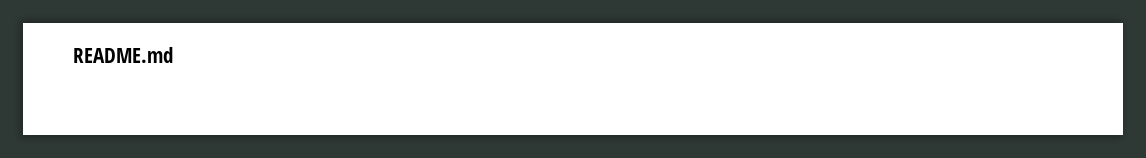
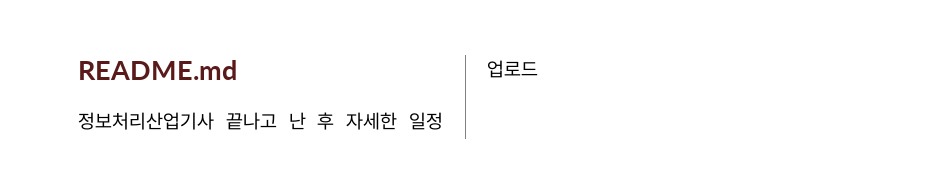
(173, 55) none -> [78,112,444,130] [487,60,538,78] // 정보처리산업기사 끝나고 난 후 자세한 일정 업로드

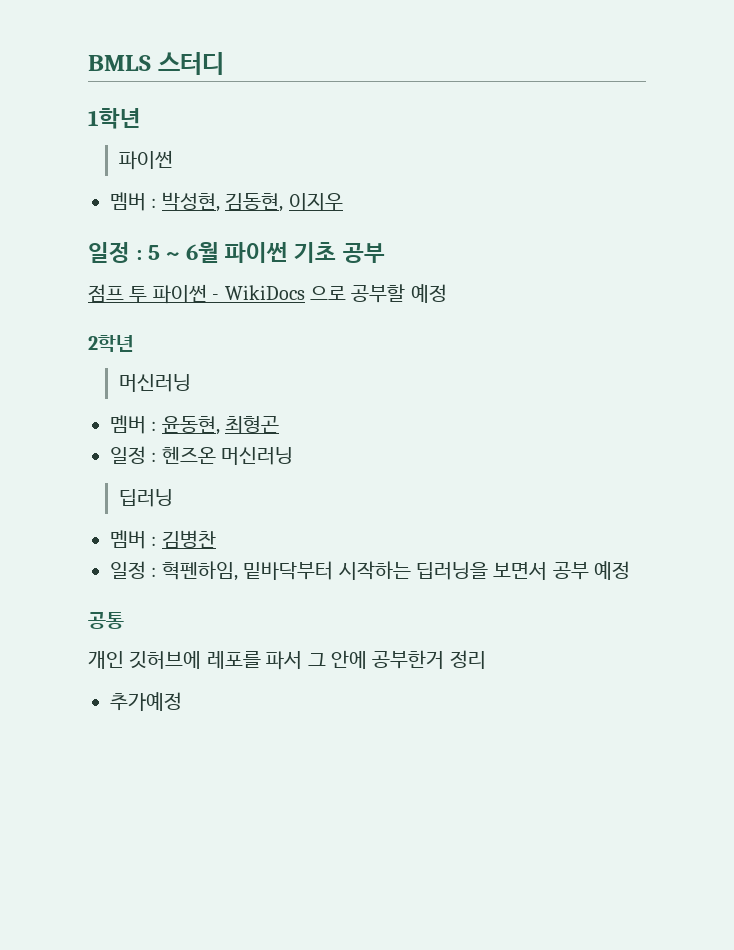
[78,60,237,80] [78,112,444,130] [487,60,538,78] README.md // 정보처리산업기사 끝나고 난 후 자세한 일정 업로드 -> [88,52,224,75] [88,108,141,129] [118,150,173,170] [110,192,343,212] [88,242,385,263] [88,284,447,304] [88,335,134,352] [118,374,191,392] [110,415,280,435] [110,446,294,465] [118,489,173,507] [110,530,216,549] [110,561,631,581] [88,612,124,629] [88,650,486,670] [110,692,182,711] BMLS 스터디 // 1학년 // 파이썬 // 멤버 : 박성현, 김동현, 이지우 // 일정 : 5 ~ 6월 파이썬 기초 공부 // 점프 투 파이썬 - WikiDocs 으로 공부할 예정 // 2학년 // 머신러닝 // 멤버 : 윤동현, 최형곤 // 일정 : 헨즈온 머신러닝 // 딥러닝 // 멤버 : 김병찬 // 일정 : 혁펜하임, 밑바닥부터 시작하는 딥러닝을 보면서 공부 예정 // 공통 // 개인 깃허브에 레포를 파서 그 안에 공부한거 정리 // 추가예정

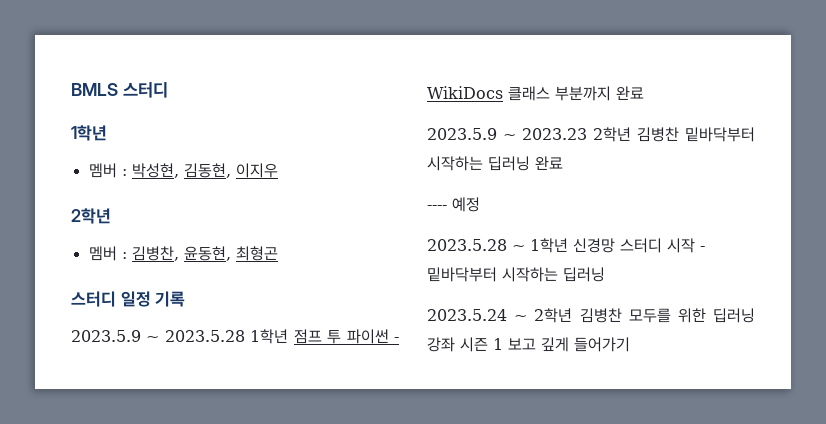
[118,150,173,170] // 파이썬 -> (107, 133) none
[88,242,385,263] 일정 : 5 ~ 6월 파이썬 기초 공부 // -> [71,208,111,224] [88,246,278,261] [71,291,186,307] [71,329,289,344] 2학년 // 멤버 : 김병찬, 윤동현, 최형곤 // 스터디 일정 기록 // 2023.5.9 ~ 2023.5.28 1학년
[310,284,447,303] [88,335,134,352] [118,374,191,392] [110,415,280,435] [110,446,294,465] [118,489,173,507] [110,530,216,549] [110,561,631,581] [88,612,124,629] [88,650,486,670] [110,692,182,711] 으로 공부할 예정 // 2학년 // 머신러닝 // 멤버 : 윤동현, 최형곤 // 일정 : 헨즈온 머신러닝 // 딥러닝 // 멤버 : 김병찬 // 일정 : 혁펜하임, 밑바닥부터 시작하는 딥러닝을 보면서 공부 예정 // 공통 // 개인 깃허브에 레포를 파서 그 안에 공부한거 정리 // 추가예정 -> [508,86,644,101] [427,127,755,142] [427,156,563,171] [427,197,480,212] [427,238,705,253] [427,267,605,282] [427,308,755,323] [427,337,630,352] 클래스 부분까지 완료 // 2023.5.9 ~ 2023.23 2학년 김병찬 밑바닥부터 시작하는 딥러닝 완료 // ---- 예정 // 2023.5.28 ~ 1학년 신경망 스터디 시작 - 밑바닥부터 시작하는 딥러닝 // 2023.5.24 ~ 2학년 김병찬 모두를 위한 딥러닝 강좌 시즌 1 보고 깊게 들어가기

